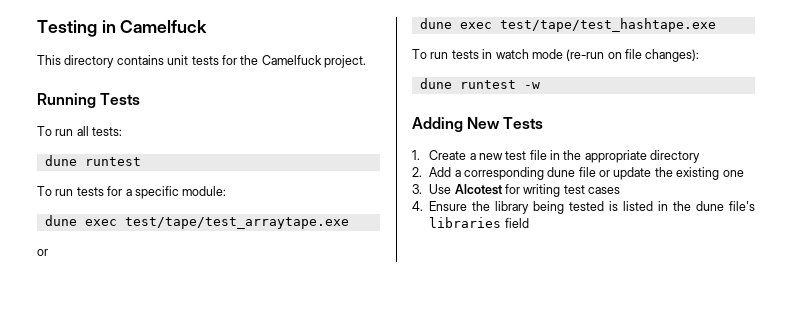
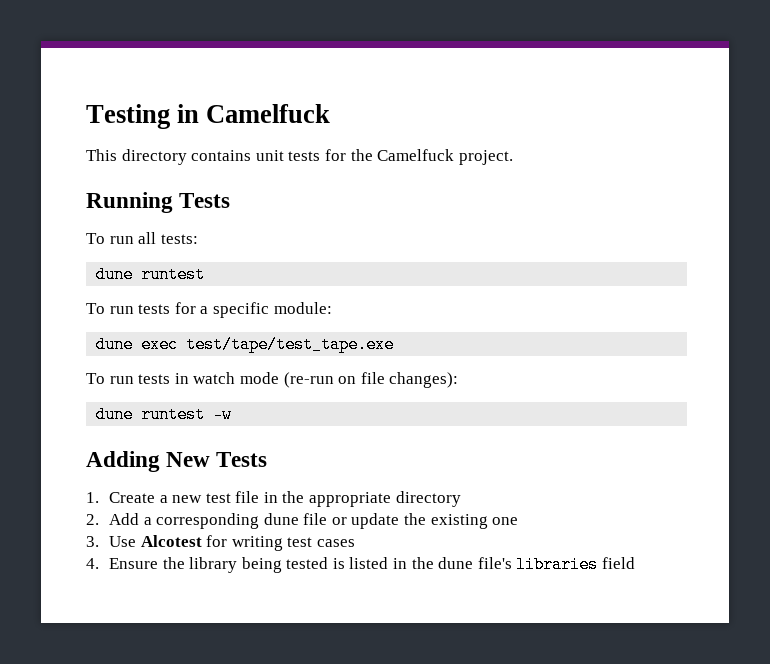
[124,217,349,229] [37,249,48,256] [419,18,716,32] test/tape/test_arraytape.exe // or // dune exec test/tape/test_hashtape.exe -> [186,336,395,353] test/tape/test_tape.exe

